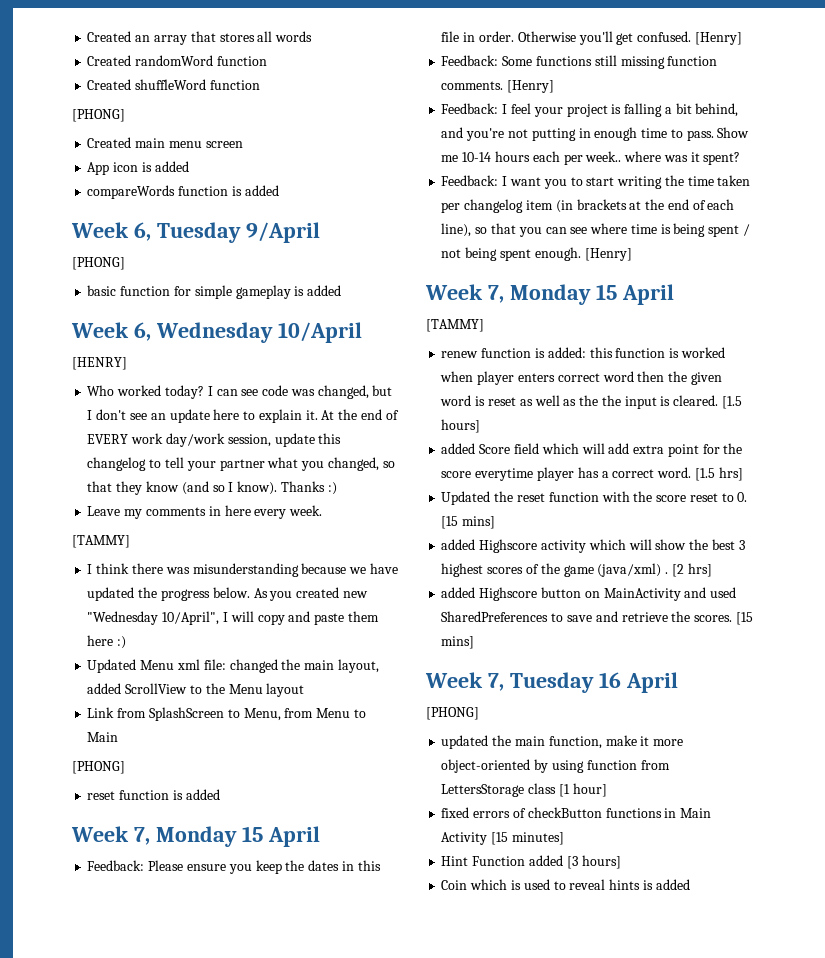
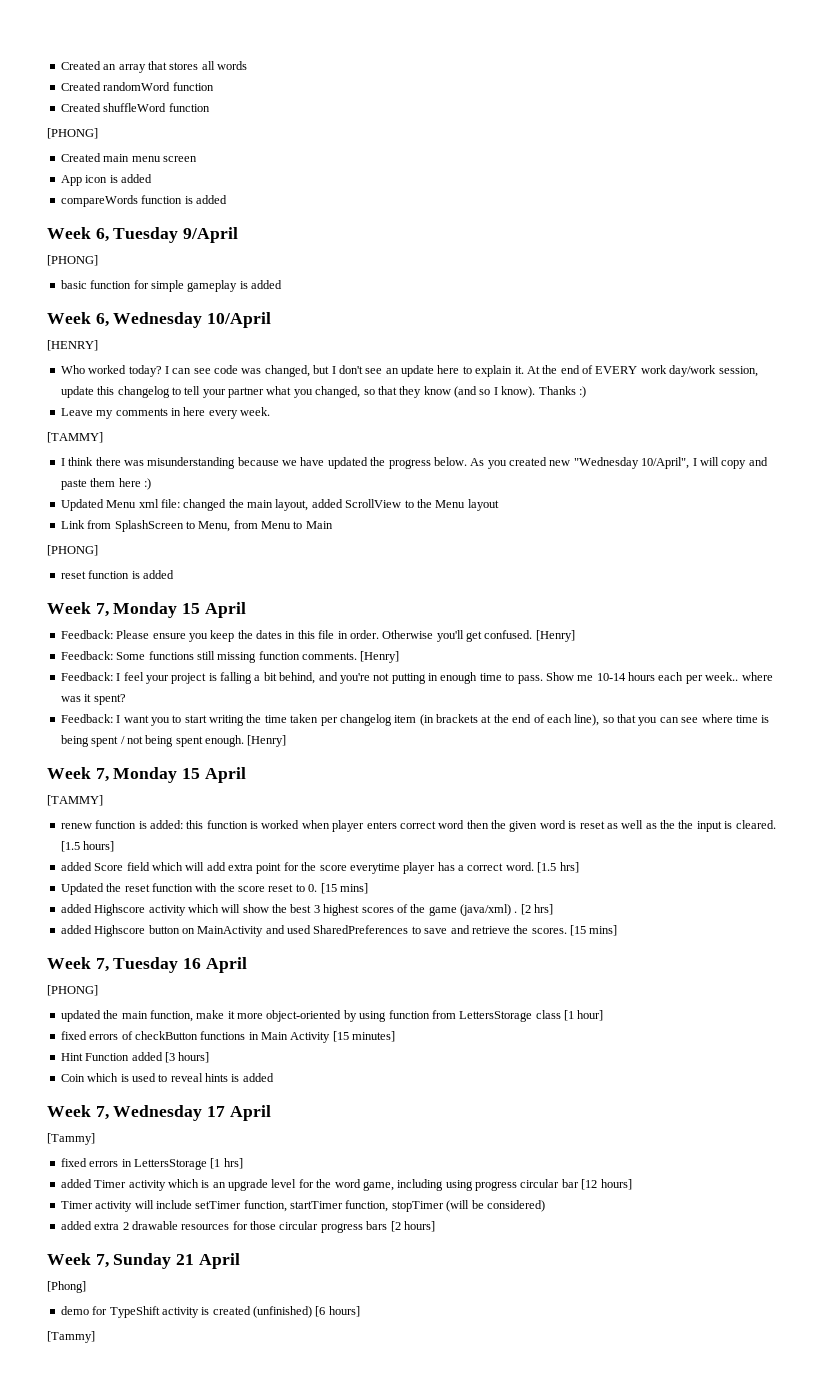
(690, 884) none -> [47,1105,271,1121] [47,1133,95,1145] [60,1158,243,1170] [60,1179,632,1191] [60,1200,545,1212] [60,1221,435,1233] [47,1253,240,1269] [47,1281,86,1293] [60,1306,360,1318] [47,1331,95,1343] // Week 7, Wednesday 17 April // [Tammy] // fixed errors in LettersStorage [1 hrs] // added Timer activity which is an upgrade level for the word game, including using progress circular bar [12 hours] // Timer activity will include setTimer function, startTimer function, stopTimer (will be considered) // added extra 2 drawable resources for those circular progress bars [2 hours] // Week 7, Sunday 21 April // [Phong] // demo for TypeShift activity is created (unfinished) [6 hours] // [Tammy]

